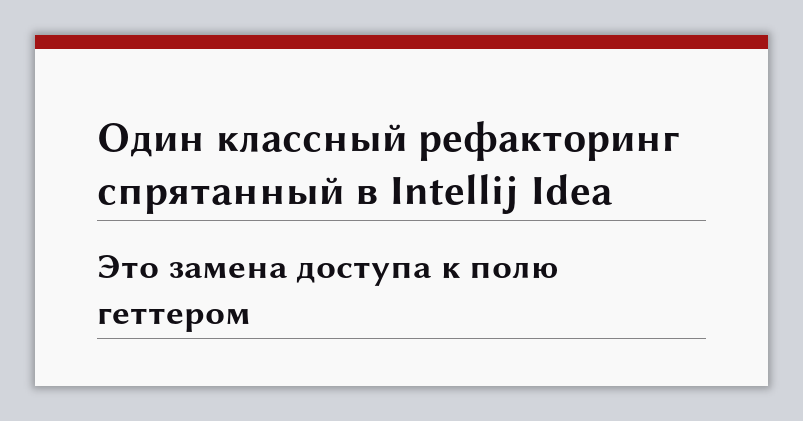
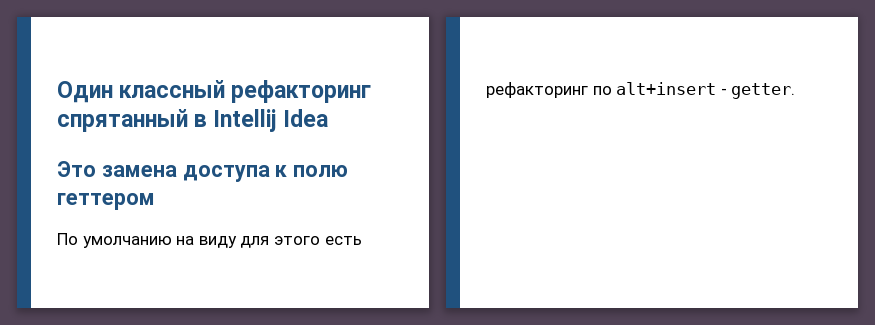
(251, 320) none -> [57,233,362,248] [486,82,796,99] // По умолчанию на виду для этого есть рефакторинг по alt+insert - getter.

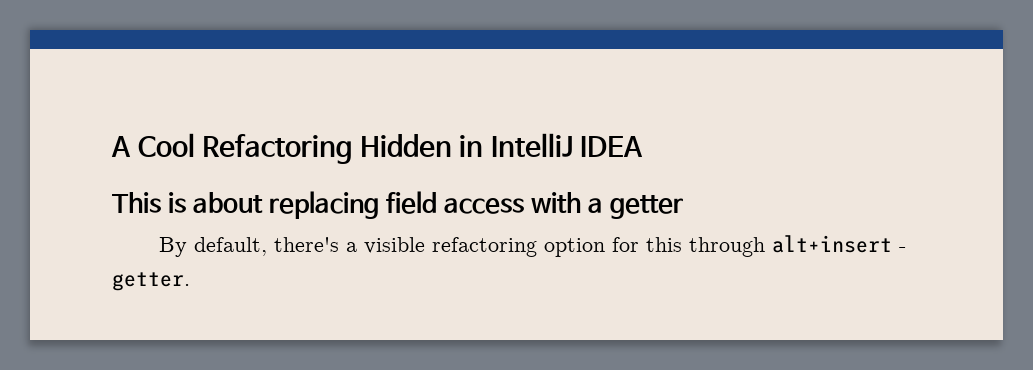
[57,80,372,103] [57,109,328,132] [57,161,349,182] [57,193,155,210] [57,233,362,248] [486,82,612,98] Один классный рефакторинг спрятанный в Intellij Idea // Это замена доступа к полю геттером // По умолчанию на виду для этого есть рефакторинг по -> [111,133,644,164] [112,191,684,219] [159,237,766,257] A Cool Refactoring Hidden in IntelliJ IDEA // This is about replacing field access with a getter // By default, there's a visible refactoring option for this through

